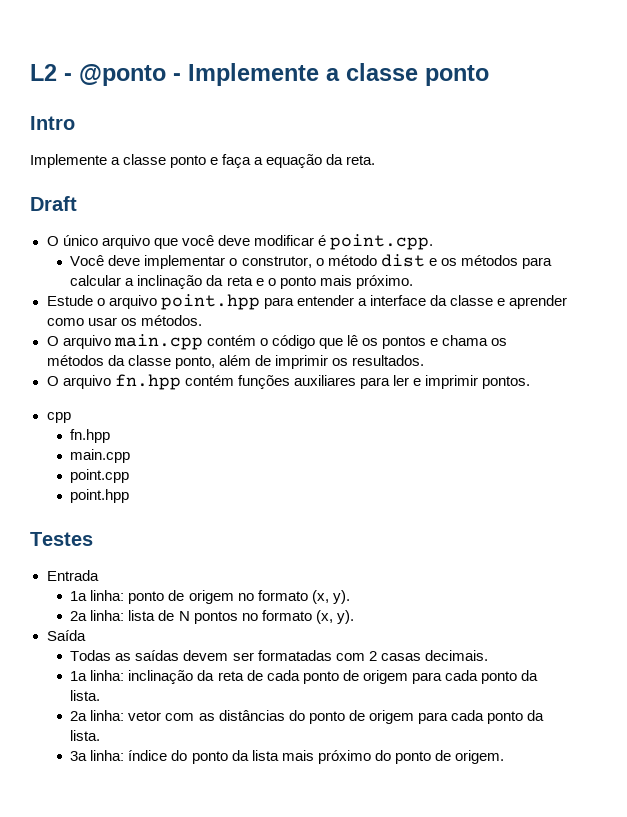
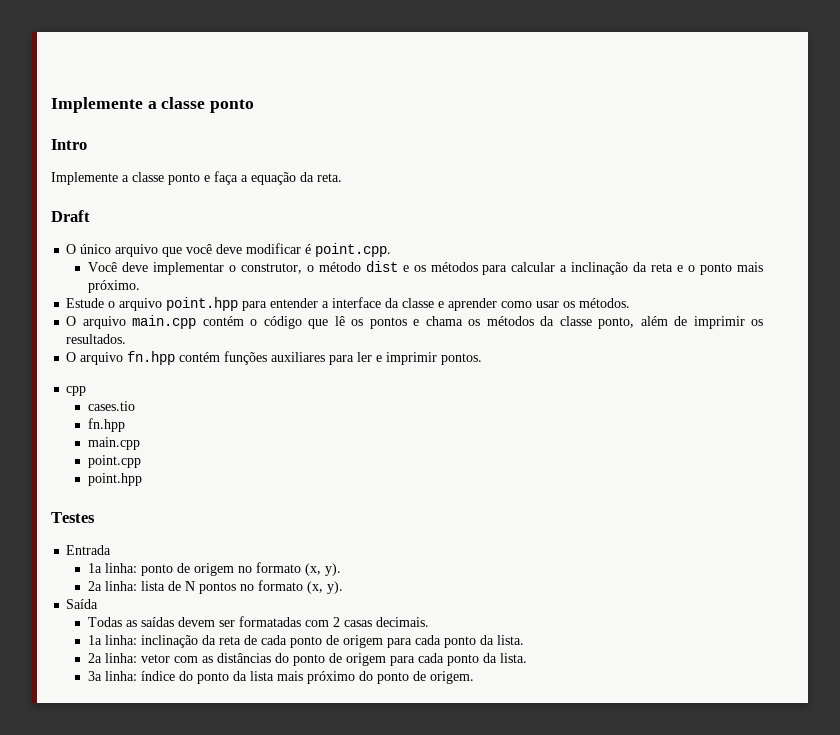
[30,64,181,86] L2 - @ponto - -> (51, 105) none
(71, 417) none -> [88,401,136,411] // cases.tio

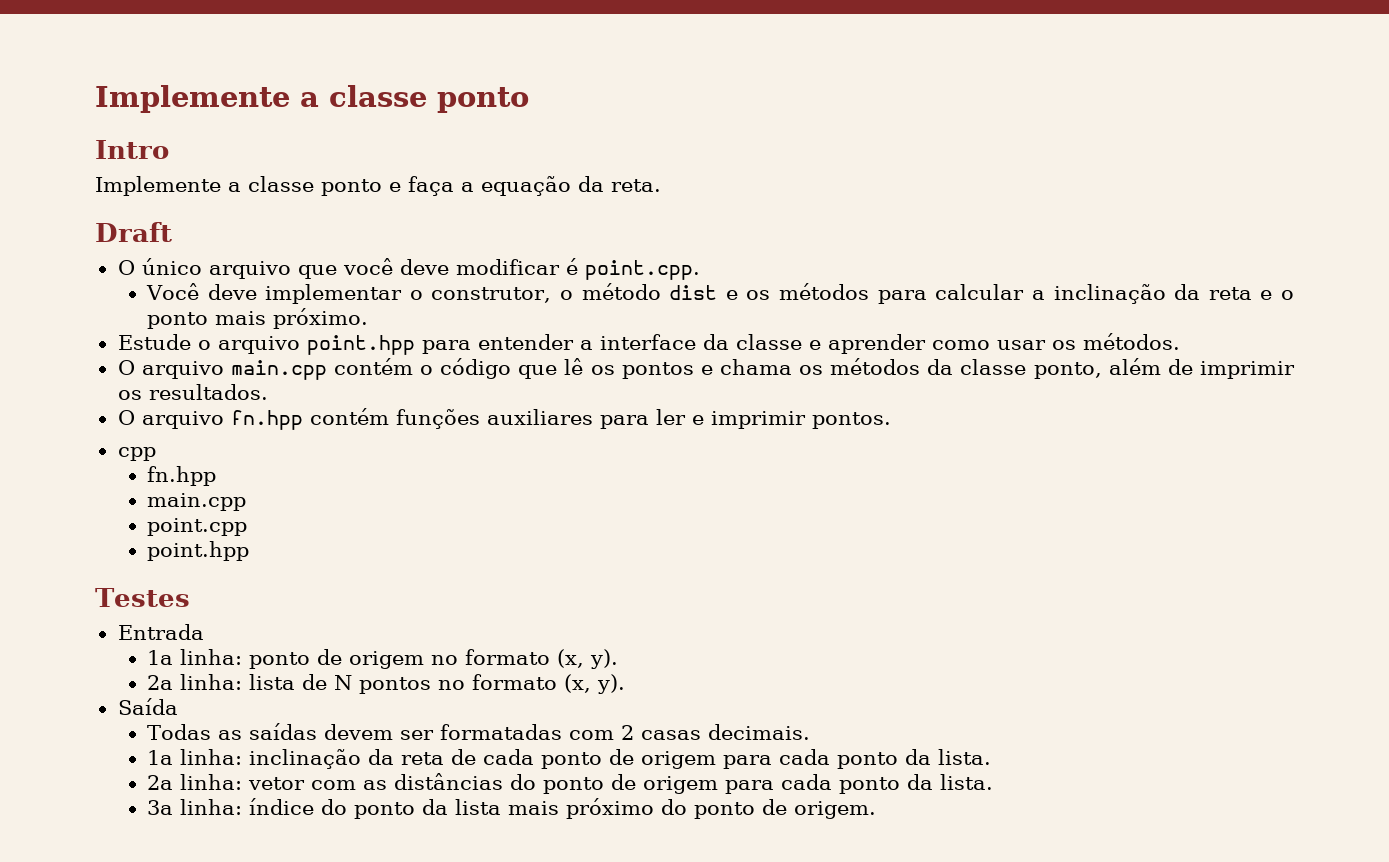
[88,401,136,411] // cases.tio -> (156, 454) none

